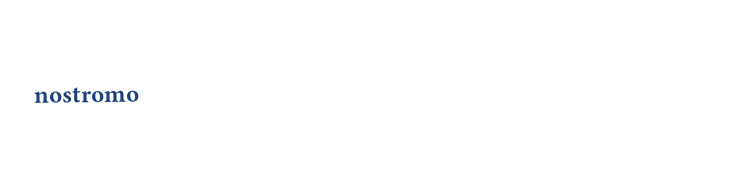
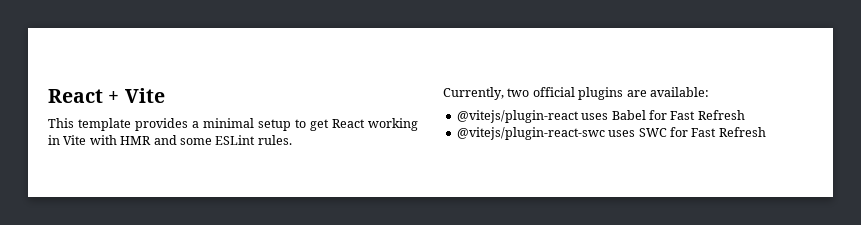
[33,86,140,103] nostromo -> [48,88,165,103] [48,118,418,131] [48,135,292,145] [443,87,709,100] [456,110,745,123] [456,127,766,140] React + Vite // This template provides a minimal setup to get React working in Vite with HMR and some ESLint rules. // Currently, two official plugins are available: // @vitejs/plugin-react uses Babel for Fast Refresh // @vitejs/plugin-react-swc uses SWC for Fast Refresh

